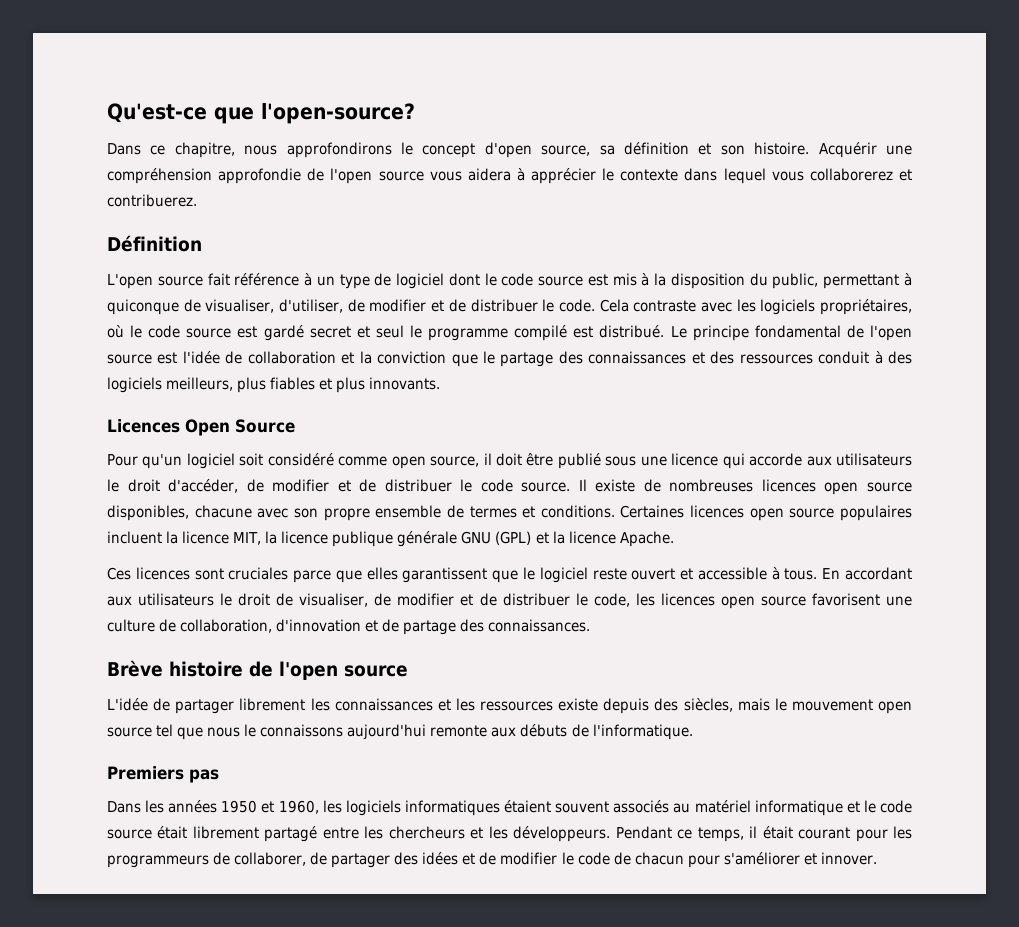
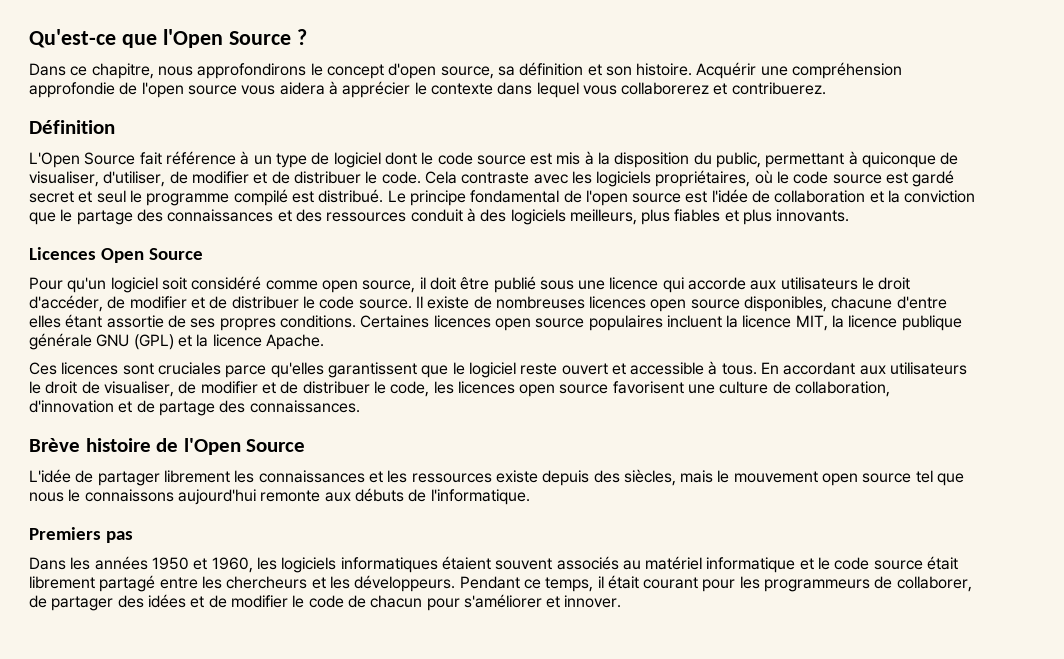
[261,103,415,124] l'open-source? -> [162,29,307,48] l'Open Source ?
[107,274,203,289] L'open source -> [29,152,136,168] L'Open Source
[257,505,536,521] avec son propre ensemble de termes et -> [896,296,947,309] [29,314,276,331] d'entre elles étant assortie de ses propres
[335,567,398,583] que elles -> [270,362,324,378] qu'elles
[279,661,408,680] l'open source -> [183,438,306,455] l'Open Source

